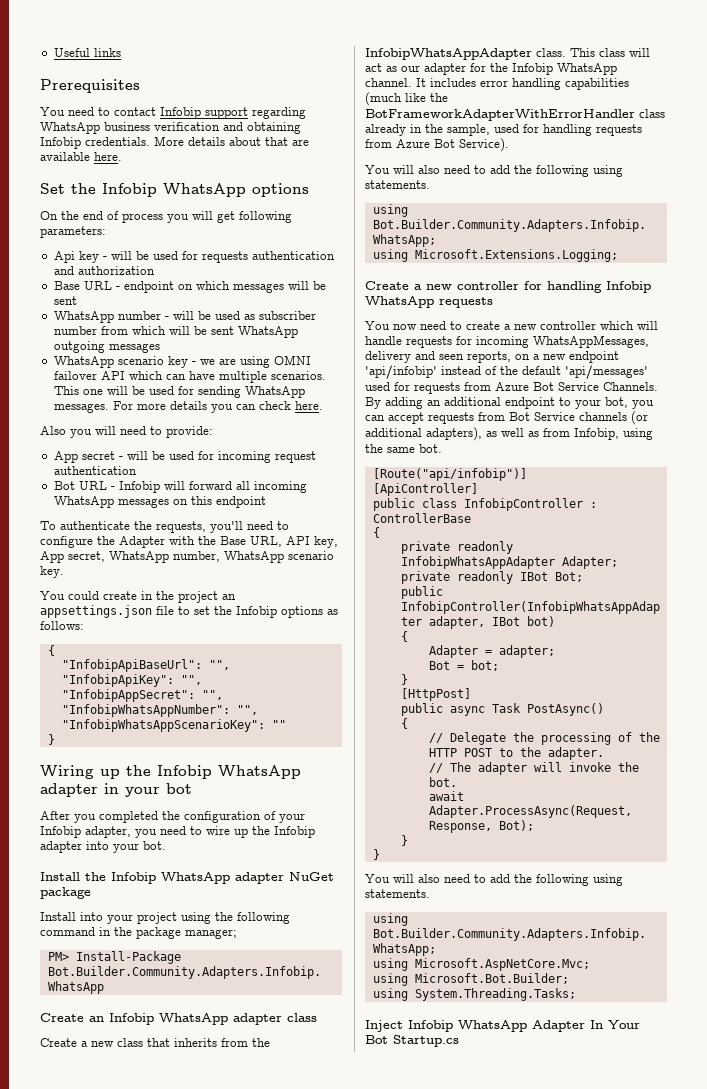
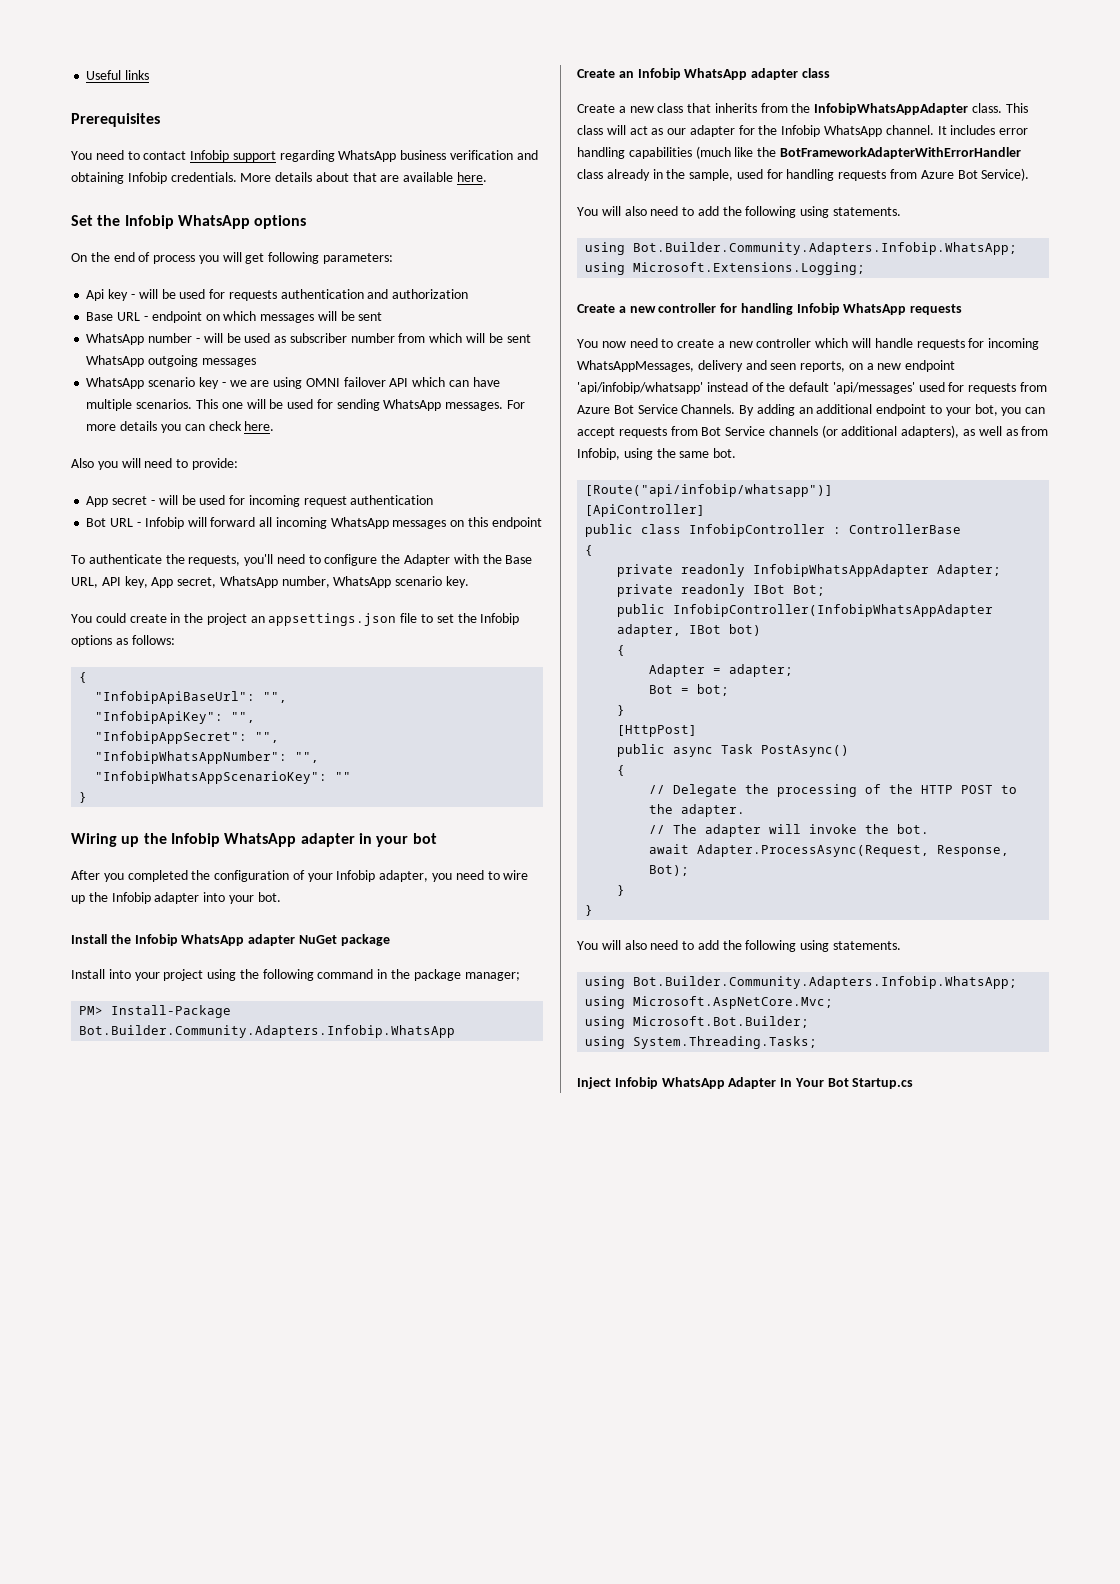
[365,365,437,379] 'api/infobip' -> [577,382,703,394] 'api/infobip/whatsapp'
[372,468,527,481] [Route("api/infobip")] -> [585,484,834,497] [Route("api/infobip/whatsapp")]

